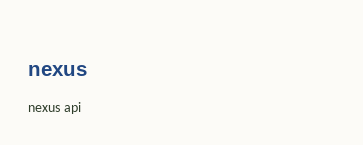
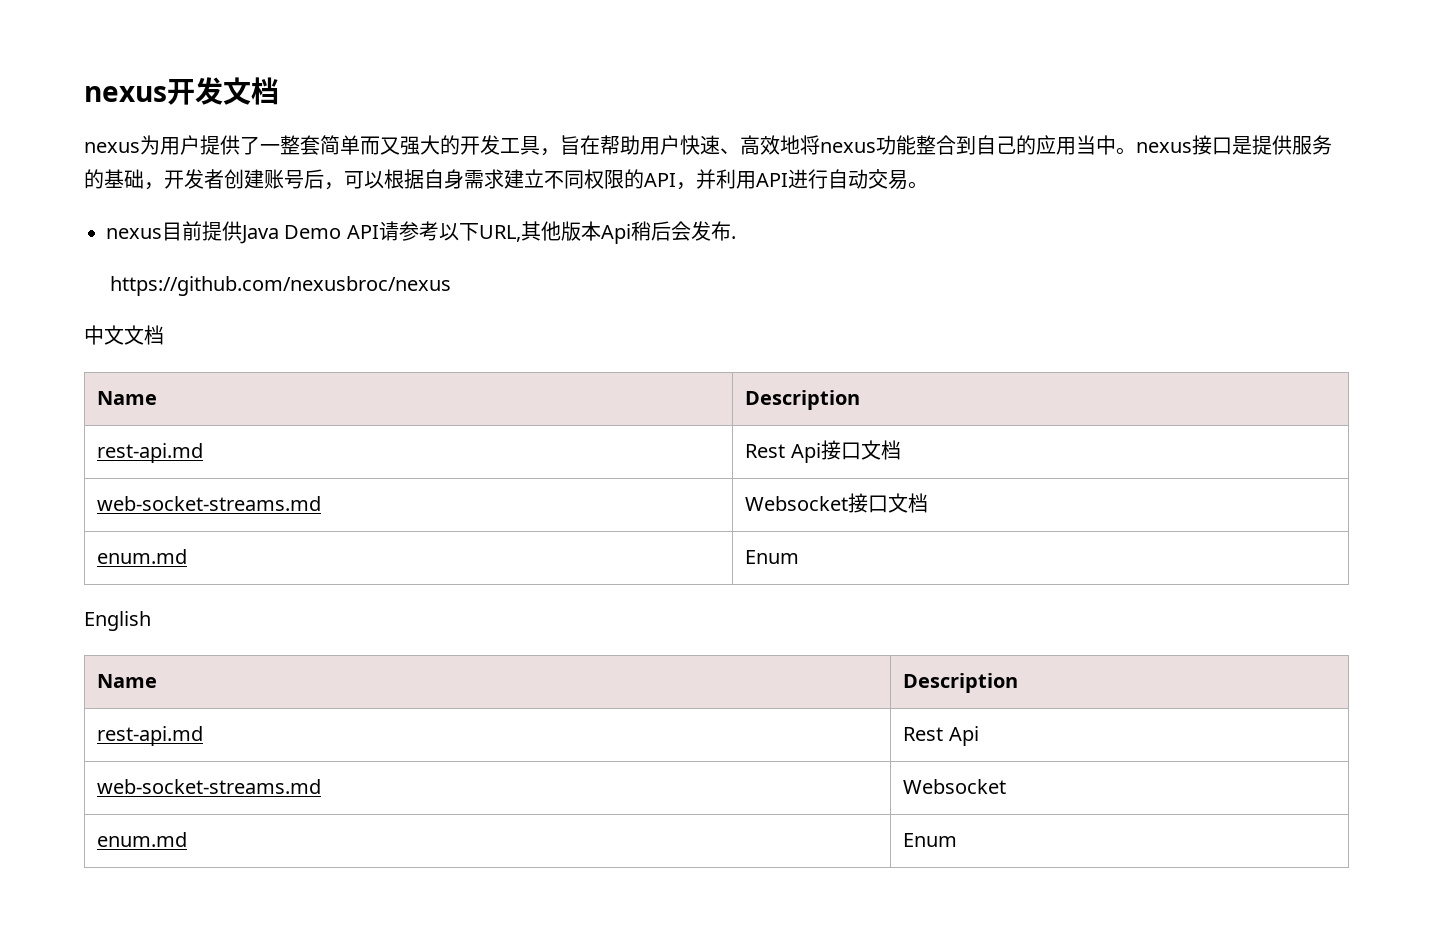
[28,65,87,76] [28,102,81,114] nexus // nexus api -> [84,77,279,105] [84,135,1332,156] [84,169,928,190] [106,221,736,244] [109,276,451,296] [84,325,164,345] [97,391,158,405] [745,390,861,410] [97,443,204,463] [745,440,901,463] [97,496,322,511] [745,493,929,513] [97,549,188,564] [745,550,800,564] [84,611,151,631] [97,674,158,688] [903,673,1019,693] [97,726,204,746] [903,726,979,746] [97,779,322,794] [903,779,1007,794] [97,832,188,847] [903,833,958,847] nexus开发文档 // nexus为用户提供了一整套简单而又强大的开发工具，旨在帮助用户快速、高效地将nexus功能整合到自己的应用当中。nexus接口是提供服务的基础，开发者创建账号后，可以根据自身需求建立不同权限的API，并利用API进行自动交易。 // nexus目前提供Java Demo API请参考以下URL,其他版本Api稍后会发布. // https://github.com/nexusbroc/nexus // 中文文档 // Name | Description // rest-api.md | Rest Api接口文档 // web-socket-streams.md | Websocket接口文档 // enum.md | Enum // English // Name | Description // rest-api.md | Rest Api // web-socket-streams.md | Websocket // enum.md | Enum

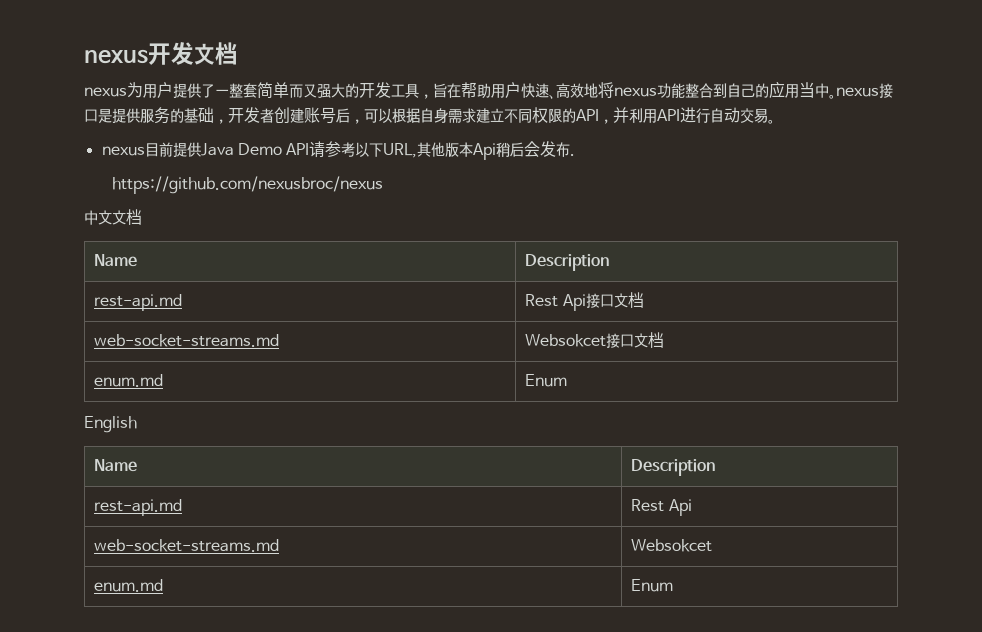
[745,496,849,511] Websocket -> [525,334,607,347] Websokcet
[903,779,1007,794] Websocket -> [631,539,713,552] Websokcet

